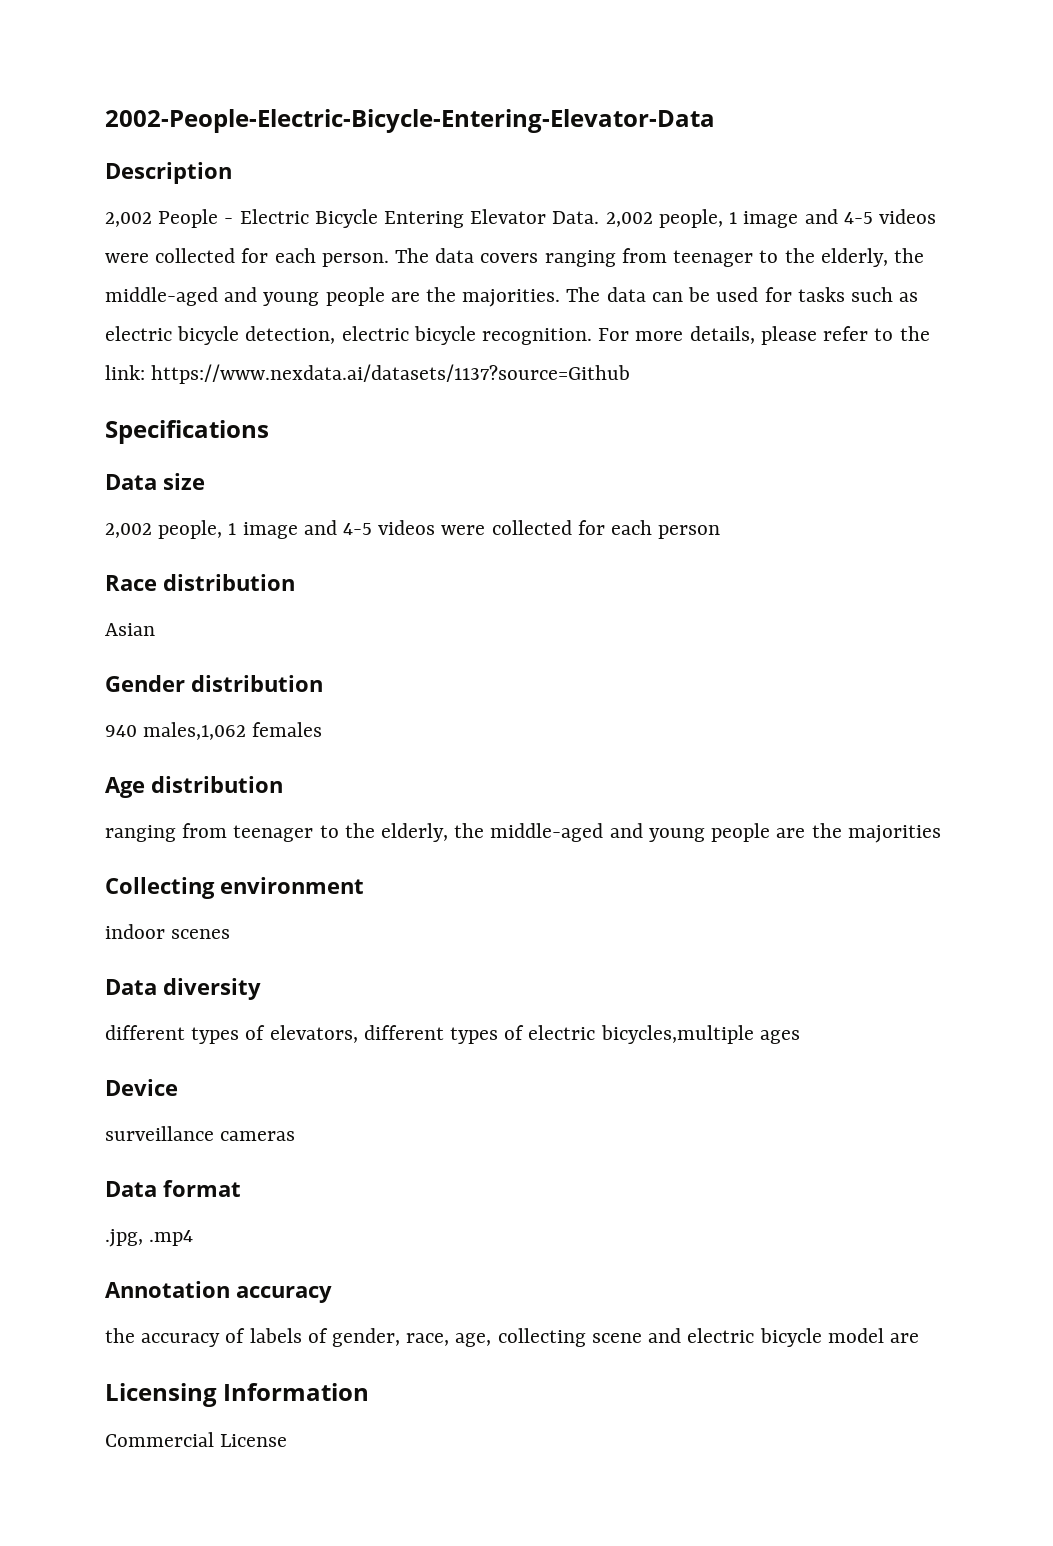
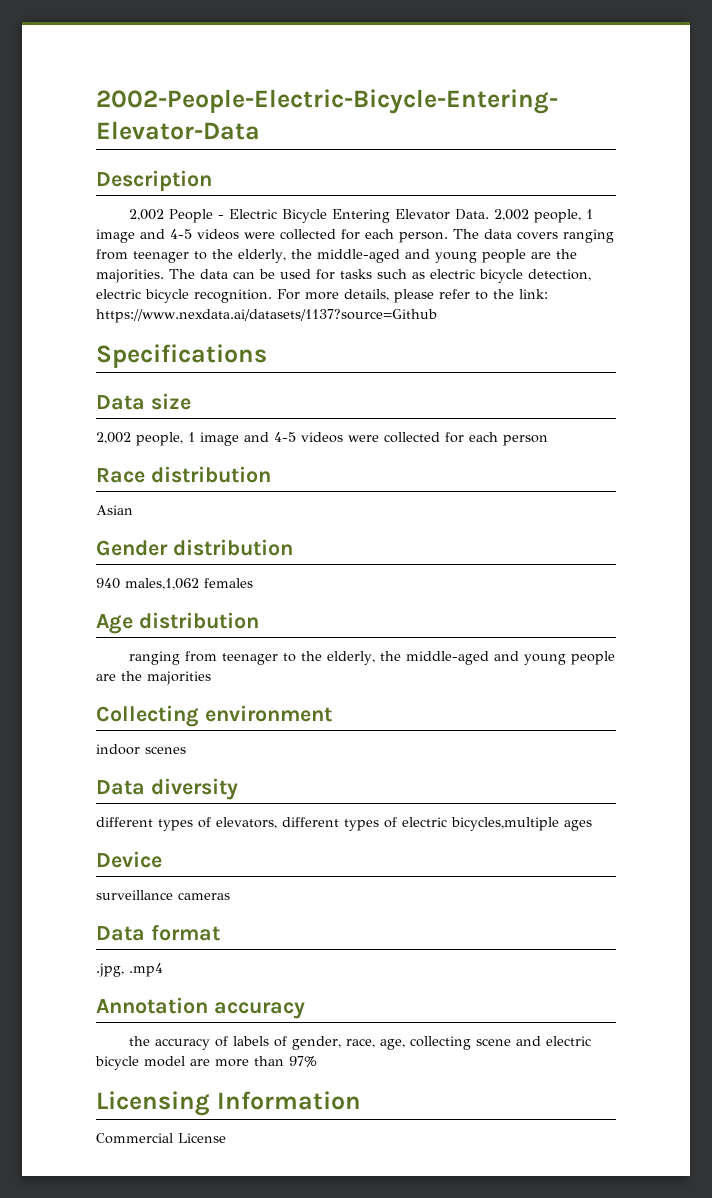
(919, 1338) none -> [215,1056,317,1067] more than 97%

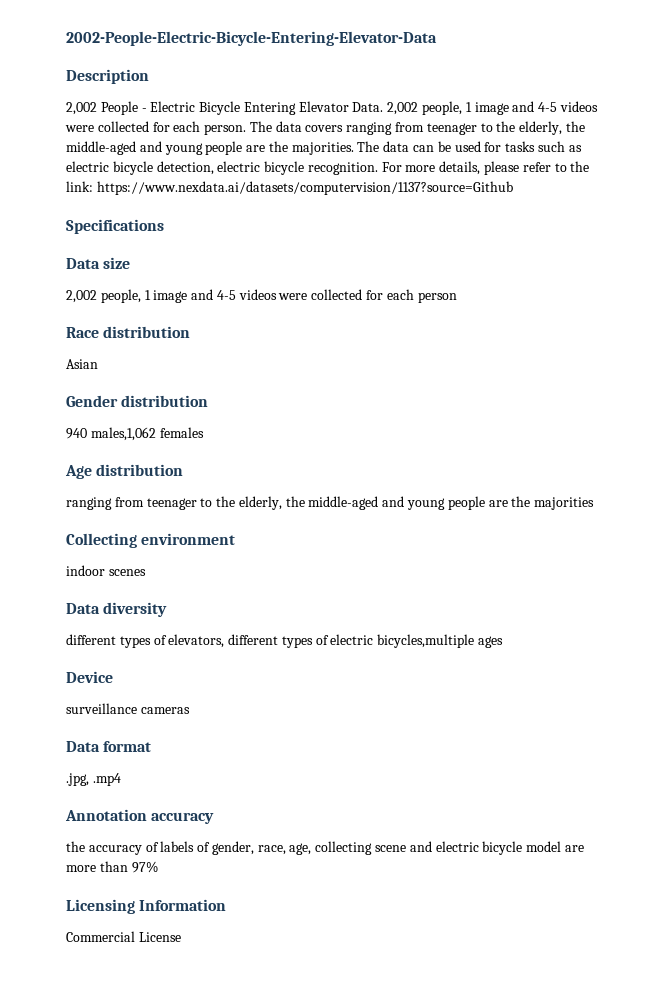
[96,309,437,323] https://www.nexdata.ai/datasets/1137?source=Github -> [96,181,513,195] https://www.nexdata.ai/datasets/computervision/1137?source=Github

